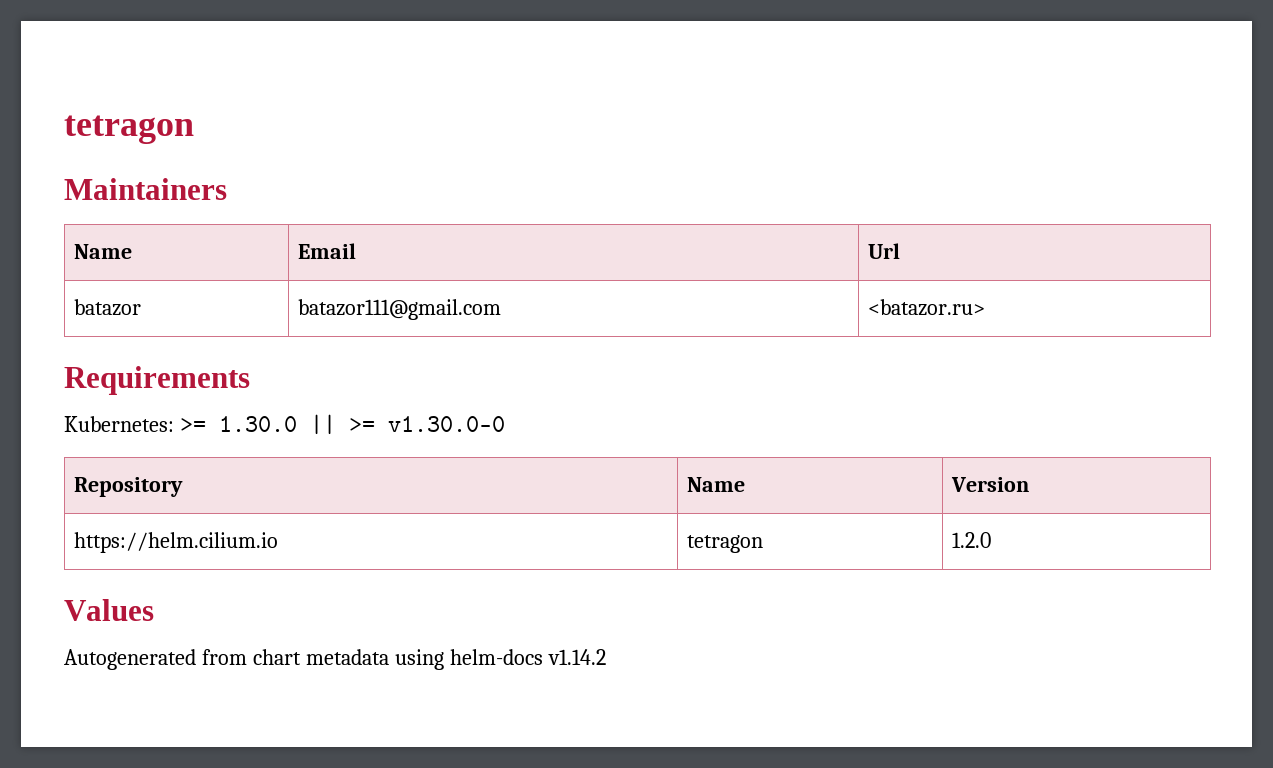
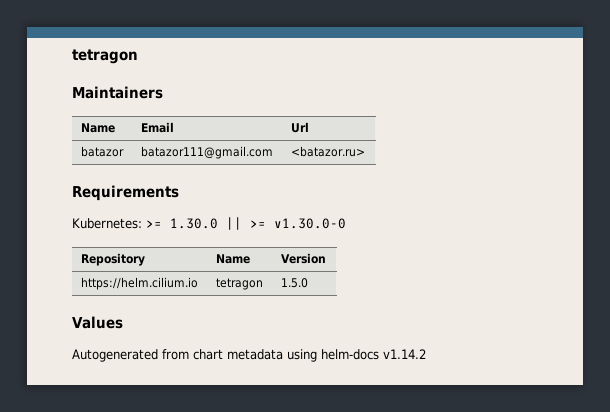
[952,532,992,548] 1.2.0 -> [280,278,308,288] 1.5.0

